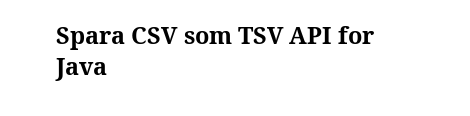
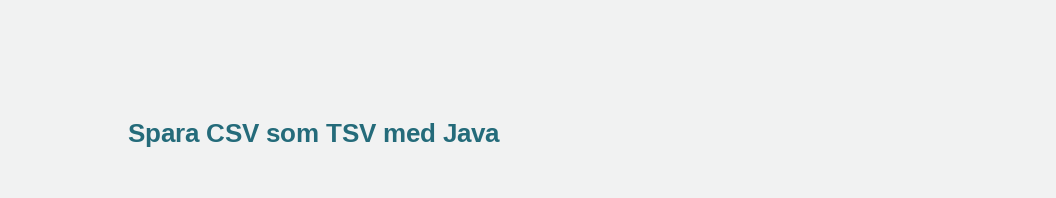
[289,26,374,44] API for -> [383,123,437,142] med

